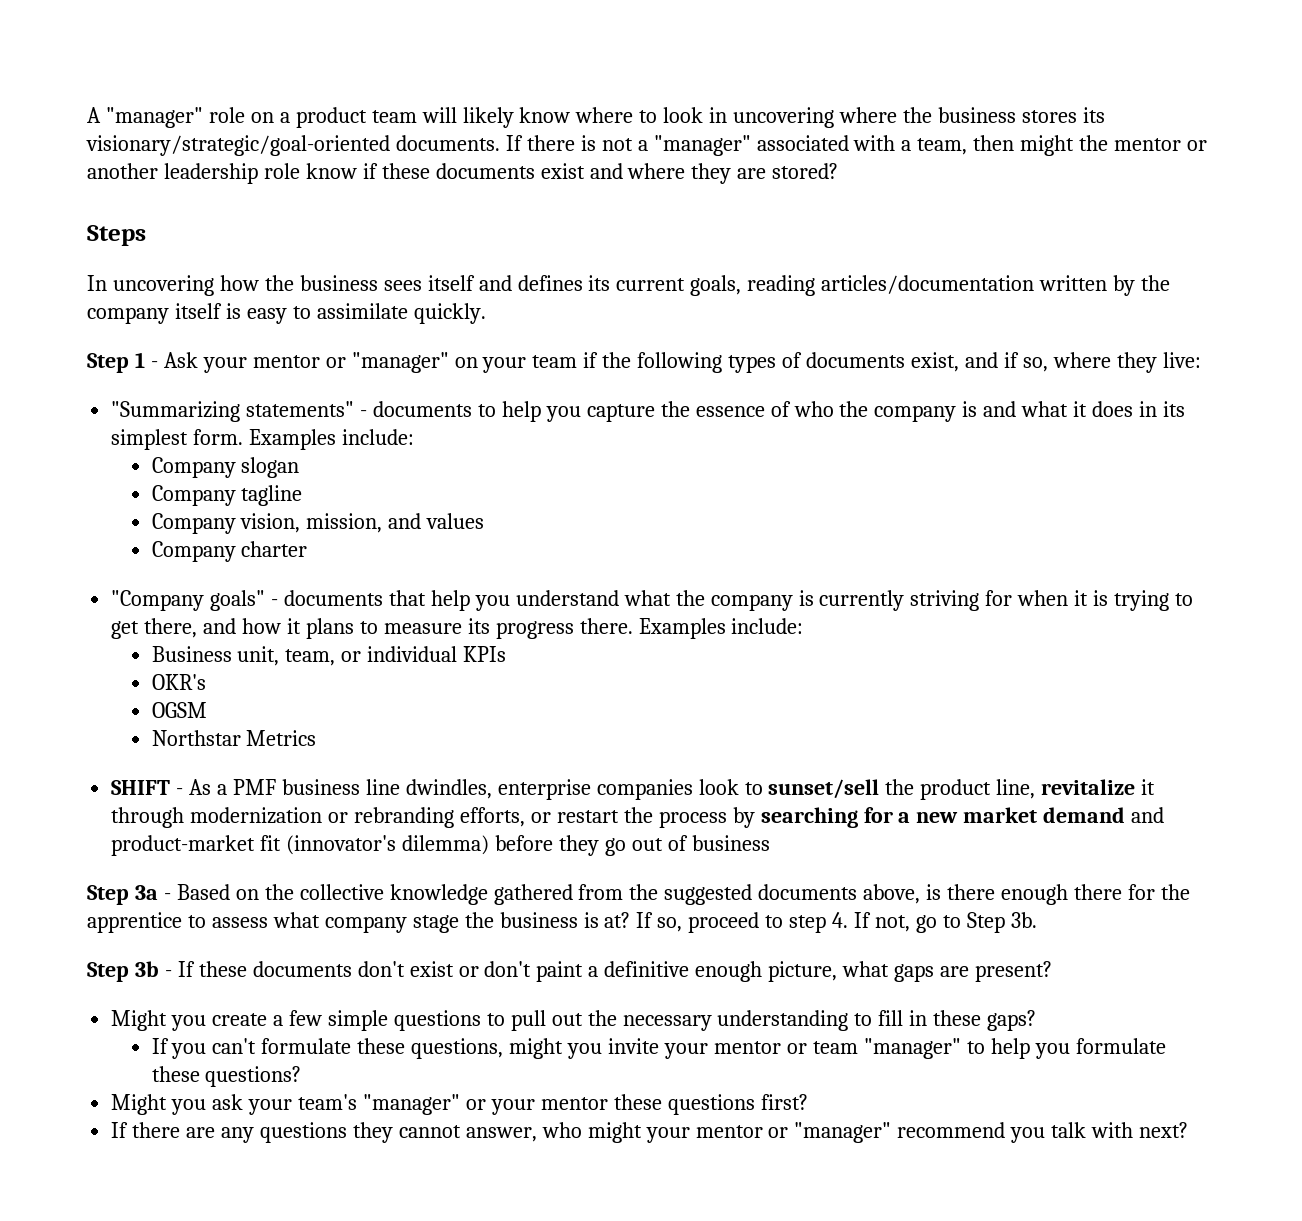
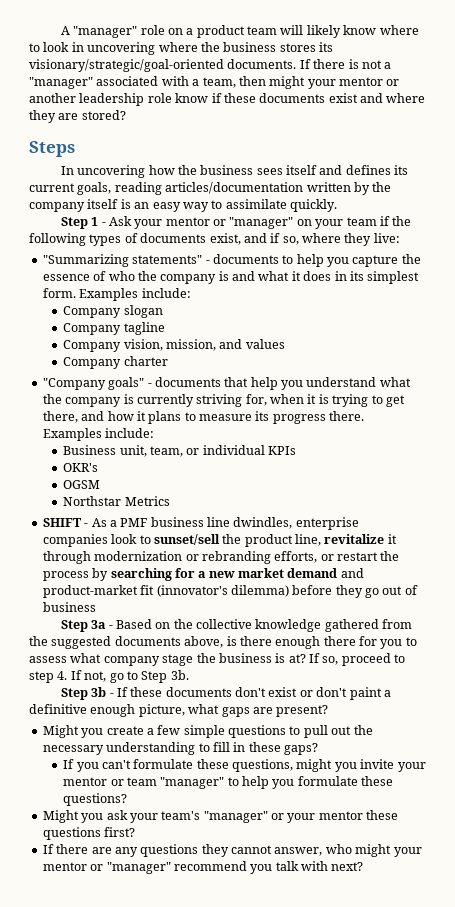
[1079,135,1109,151] the -> [307,79,336,89] your
[246,308,287,324] easy -> [134,202,209,212] an easy way
[985,590,1013,606] for -> [245,394,267,406] for,
[1160,884,1190,900] [87,912,182,933] the apprentice -> [380,639,403,649] you

